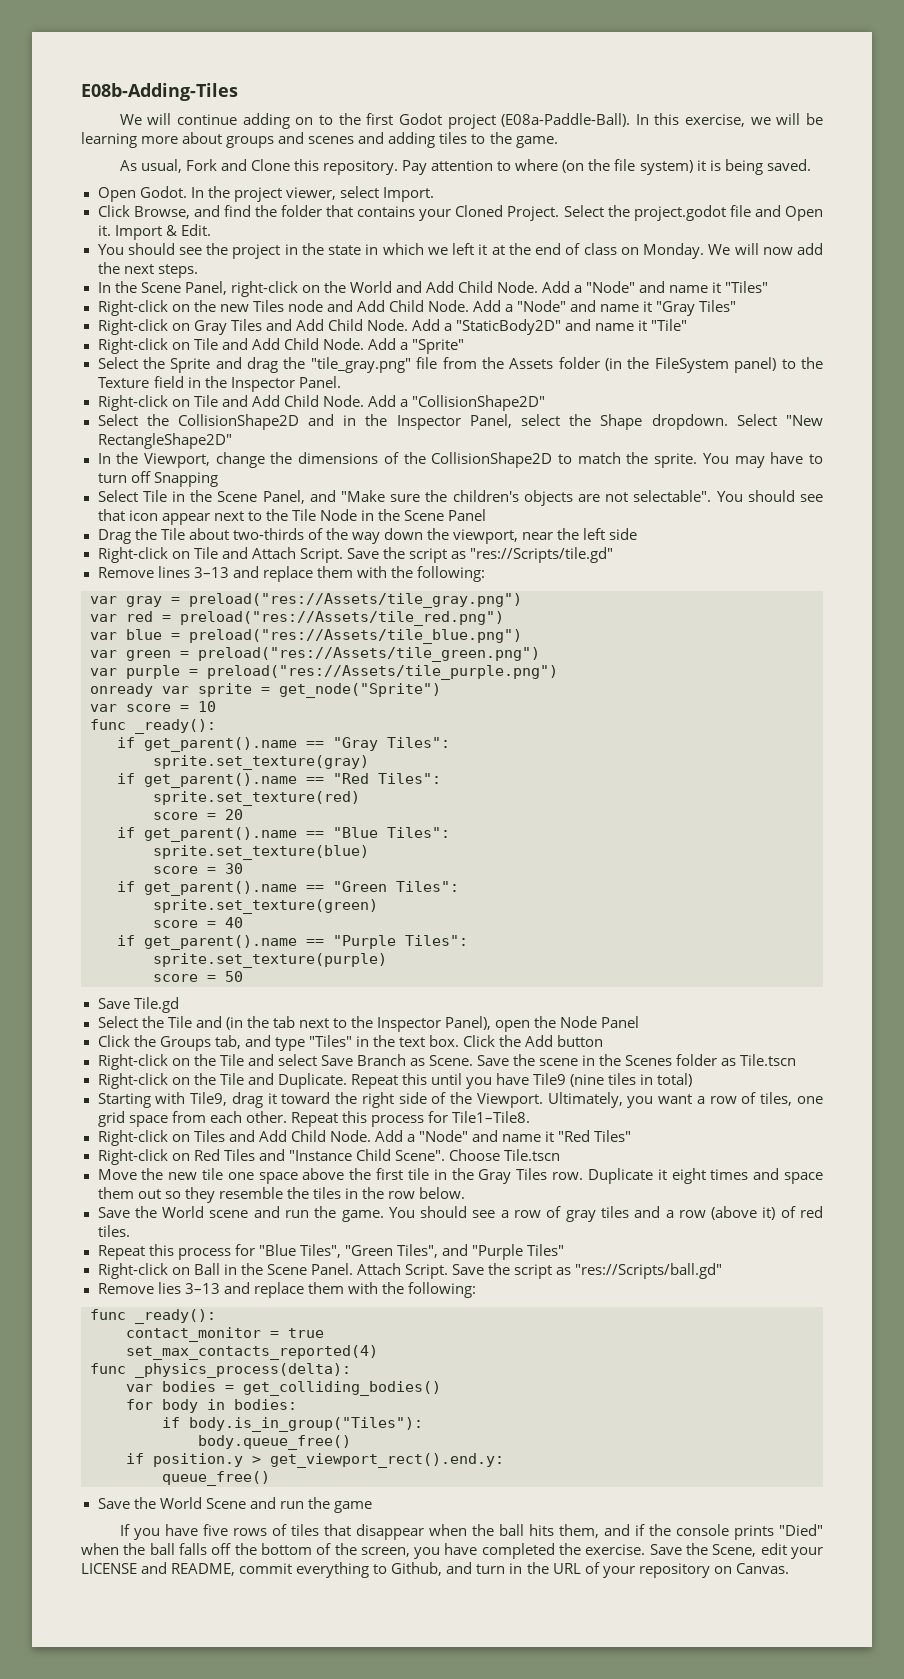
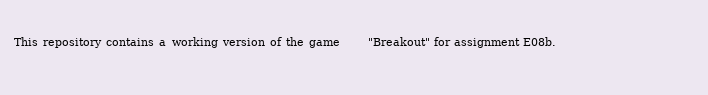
[81,83,238,101] [119,113,824,129] [81,132,558,148] [119,159,811,175] [97,186,434,202] [97,205,823,221] [97,224,211,240] [97,243,824,259] [97,262,198,278] [97,281,769,297] [97,300,737,316] [97,319,688,335] [97,338,464,354] [97,357,823,373] [97,376,341,392] [97,395,545,411] [97,414,824,430] [97,433,232,449] [97,452,823,468] [97,471,218,487] [97,490,824,506] [97,509,487,525] [97,528,638,544] [97,547,613,563] [97,566,485,582] [90,593,522,608] [90,611,504,626] [90,629,522,644] [90,647,540,662] [90,665,558,680] [90,683,441,698] [90,701,216,712] [90,719,216,734] [117,737,450,752] [153,755,369,770] [117,773,441,788] [153,791,360,806] [153,809,243,820] [117,827,450,842] [153,845,369,860] [153,863,243,874] [117,881,459,896] [153,899,378,914] [153,917,243,928] [117,935,468,950] [153,953,387,968] [153,971,243,982] [97,997,179,1013] [97,1016,640,1032] [97,1035,604,1051] [97,1054,797,1070] [97,1073,693,1089] [97,1092,824,1108] [97,1111,530,1127] [97,1130,632,1146] [97,1149,560,1165] [97,1168,824,1184] [97,1187,466,1203] [97,1206,823,1222] [97,1225,130,1237] [97,1244,564,1260] [97,1263,723,1279] [97,1282,476,1298] [90,1309,216,1324] [126,1327,324,1342] [126,1345,378,1360] [90,1363,351,1378] [126,1381,441,1396] [126,1399,297,1413] [162,1417,423,1432] [198,1435,351,1450] [126,1453,504,1468] [162,1471,270,1486] [97,1497,372,1513] [119,1524,824,1540] [81,1543,823,1559] [81,1562,789,1578] E08b-Adding-Tiles // We will continue adding on to the first Godot project (E08a-Paddle-Ball). In this exercise, we will be learning more about groups and scenes and adding tiles to the game. // As usual, Fork and Clone this repository. Pay attention to where (on the file system) it is being saved. // Open Godot. In the project viewer, select Import. // Click Browse, and find the folder that contains your Cloned Project. Select the project.godot file and Open it. Import & Edit. // You should see the project in the state in which we left it at the end of class on Monday. We will now add the next steps. // In the Scene Panel, right-click on the World and Add Child Node. Add a "Node" and name it "Tiles" // Right-click on the new Tiles node and Add Child Node. Add a "Node" and name it "Gray Tiles" // Right-click on Gray Tiles and Add Child Node. Add a "StaticBody2D" and name it "Tile" // Right-click on Tile and Add Child Node. Add a "Sprite" // Select the Sprite and drag the "tile_gray.png" file from the Assets folder (in the FileSystem panel) to the Texture field in the Inspector Panel. // Right-click on Tile and Add Child Node. Add a "CollisionShape2D" // Select the CollisionShape2D and in the Inspector Panel, select the Shape dropdown. Select "New RectangleShape2D" // In the Viewport, change the dimensions of the CollisionShape2D to match the sprite. You may have to turn off Snapping // Select Tile in the Scene Panel, and "Make sure the children's objects are not selectable". You should see that icon appear next to the Tile Node in the Scene Panel // Drag the Tile about two-thirds of the way down the viewport, near the left side // Right-click on Tile and Attach Script. Save the script as "res://Scripts/tile.gd" // Remove lines 3–13 and replace them with the following: // var gray = preload("res://Assets/tile_gray.png") // var red = preload("res://Assets/tile_red.png") // var blue = preload("res://Assets/tile_blue.png") // var green = preload("res://Assets/tile_green.png") // var purple = preload("res://Assets/tile_purple.png") // onready var sprite = get_node("Sprite") // var score = 10 // func _ready(): // if get_parent().name == "Gray Tiles": // sprite.set_texture(gray) // if get_parent().name == "Red Tiles": // sprite.set_texture(red) // score = 20 // if get_parent().name == "Blue Tiles": // sprite.set_texture(blue) // score = 30 // if get_parent().name == "Green Tiles": // sprite.set_texture(green) // score = 40 // if get_parent().name == "Purple Tiles": // sprite.set_texture(purple) // score = 50 // Save Tile.gd // Select the Tile and (in the tab next to the Inspector Panel), open the Node Panel // Click the Groups tab, and type "Tiles" in the text box. Click the Add button // Right-click on the Tile and select Save Branch as Scene. Save the scene in the Scenes folder as Tile.tscn // Right-click on the Tile and Duplicate. Repeat this until you have Tile9 (nine tiles in total) // Starting with Tile9, drag it toward the right side of the Viewport. Ultimately, you want a row of tiles, one grid space from each other. Repeat this process for Tile1–Tile8. // Right-click on Tiles and Add Child Node. Add a "Node" and name it "Red Tiles" // Right-click on Red Tiles and "Instance Child Scene". Choose Tile.tscn // Move the new tile one space above the first tile in the Gray Tiles row. Duplicate it eight times and space them out so they resemble the tiles in the row below. // Save the World scene and run the game. You should see a row of gray tiles and a row (above it) of red tiles. // Repeat this process for "Blue Tiles", "Green Tiles", and "Purple Tiles" // Right-click on Ball in the Scene Panel. Attach Script. Save the script as "res://Scripts/ball.gd" // Remove lies 3–13 and replace them with the following: // func _ready(): // contact_monitor = true // set_max_contacts_reported(4) // func _physics_process(delta): // var bodies = get_colliding_bodies() // for body in bodies: // if body.is_in_group("Tiles"): // body.queue_free() // if position.y > get_viewport_rect().end.y: // queue_free() // Save the World Scene and run the game // If you have five rows of tiles that disappear when the ball hits them, and if the console prints "Died" when the ball falls off the bottom of the screen, you have completed the exercise. Save the Scene, edit your LICENSE and README, commit everything to Github, and turn in the URL of your repository on Canvas. -> [14,37,556,48] This repository contains a working version of the game "Breakout" for assignment E08b.

